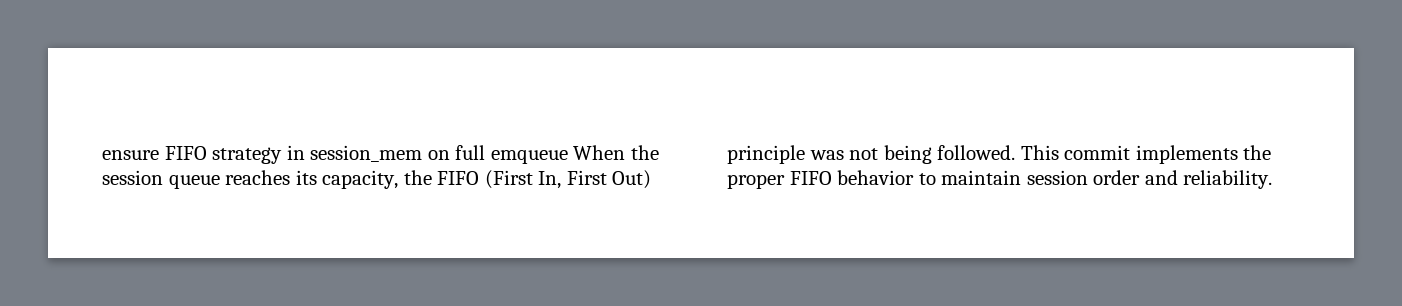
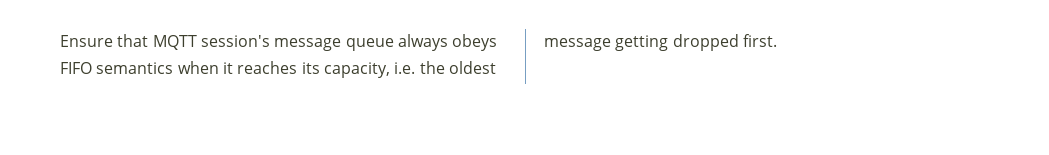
[102,145,659,164] [102,170,652,189] [727,145,1272,164] [727,170,1273,189] ensure FIFO strategy in session_mem on full emqueue When the session queue reaches its capacity, the FIFO (First In, First Out) principle was not being followed. This commit implements the proper FIFO behavior to maintain session order and reliability. -> [60,34,498,51] [60,61,496,78] [544,34,777,51] Ensure that MQTT session's message queue always obeys FIFO semantics when it reaches its capacity, i.e. the oldest message getting dropped first.

